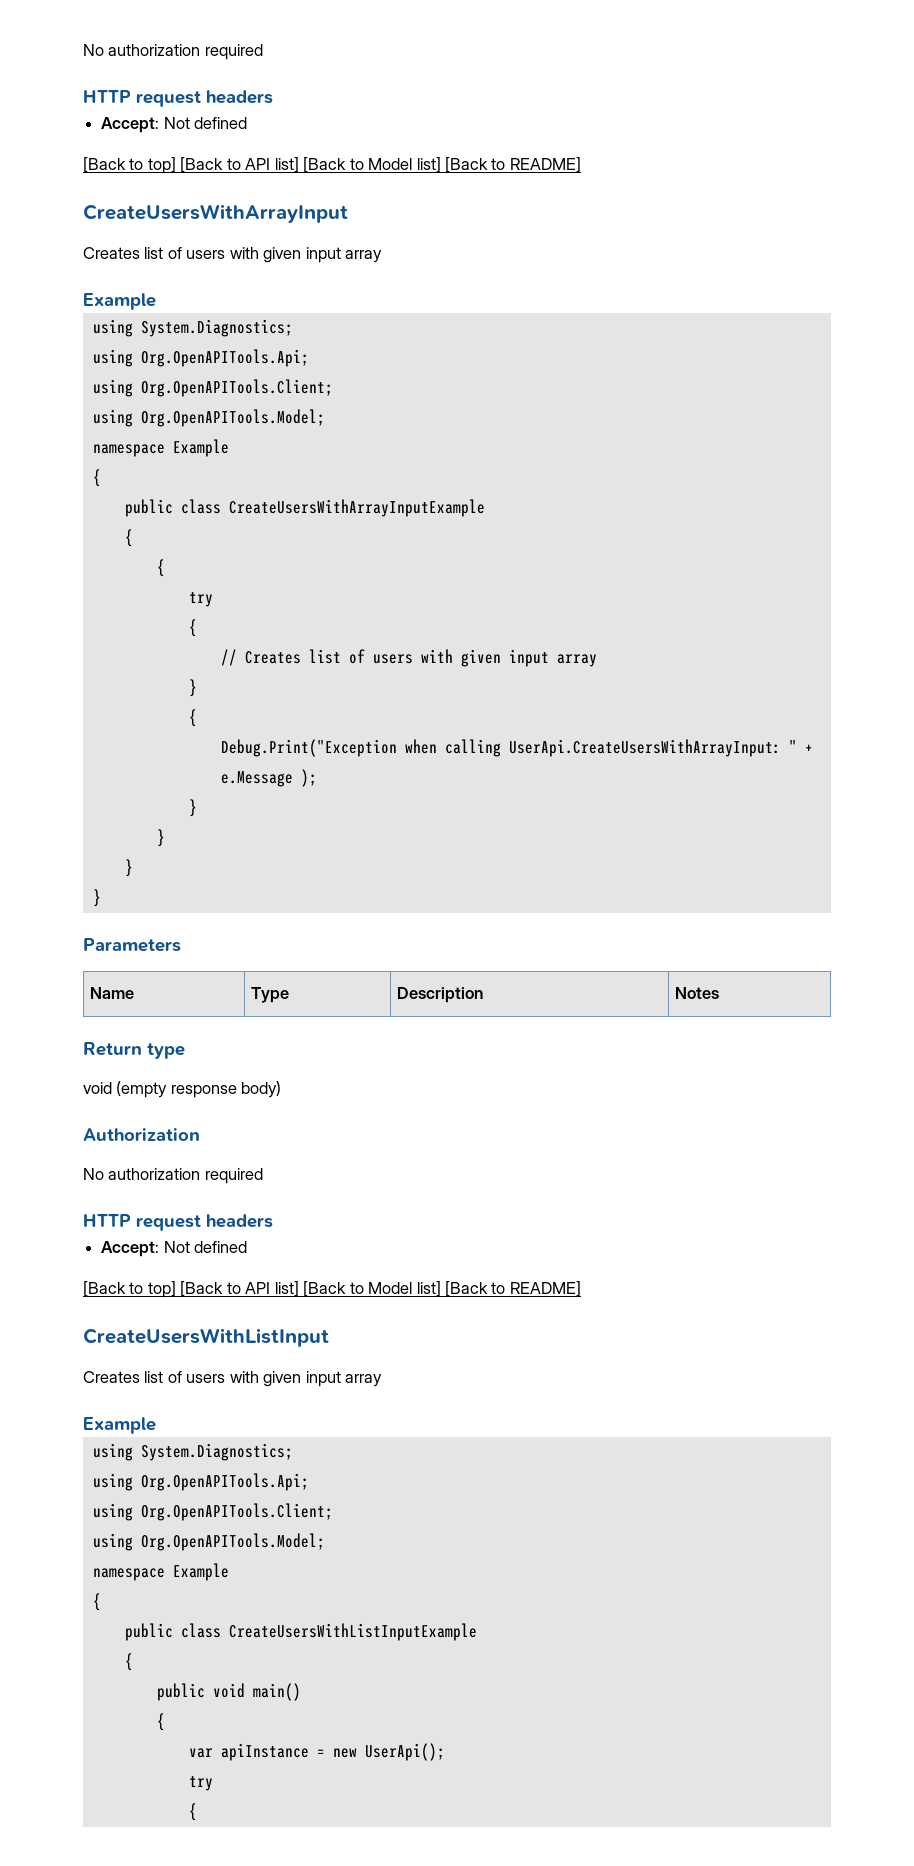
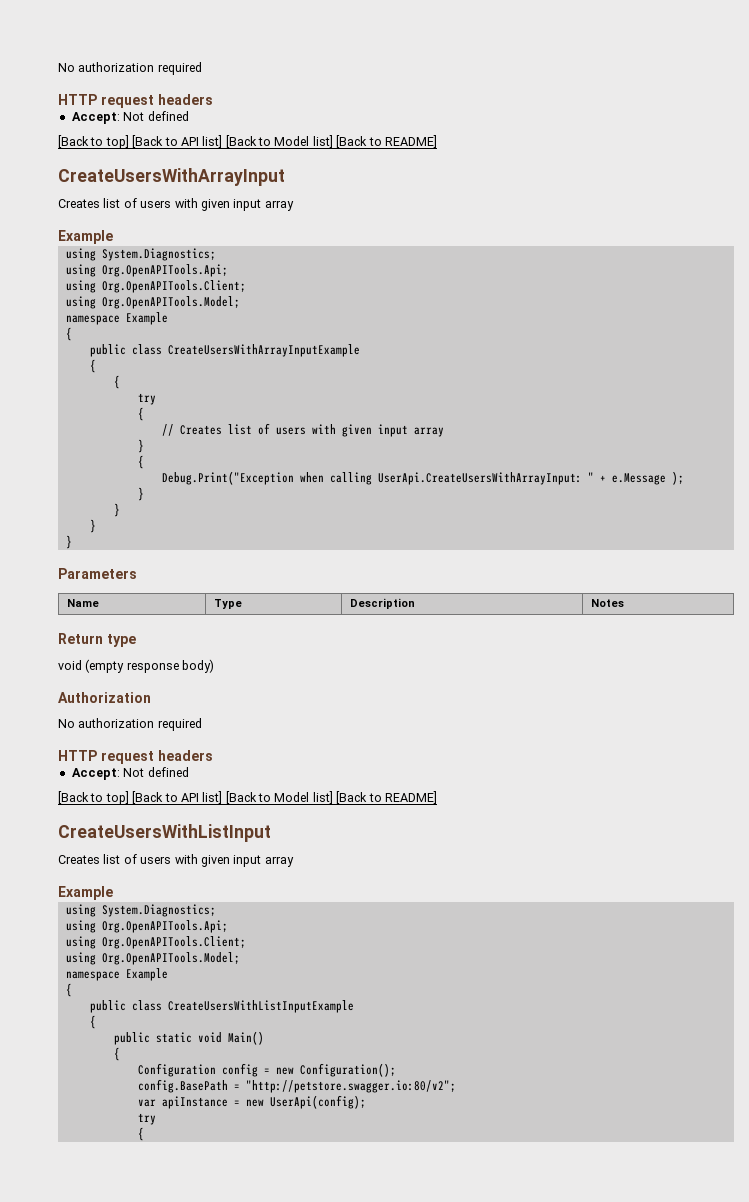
[212,1683,301,1701] [156,1713,165,1731] void main() // { -> [155,1031,264,1045] [113,1047,120,1061] [137,1063,396,1077] [137,1079,456,1093] static void Main() // { // Configuration config = new Configuration(); // config.BasePath = "http://petstore.swagger.io:80/v2";
[364,1743,445,1761] UserApi(); -> [269,1095,366,1109] UserApi(config);

